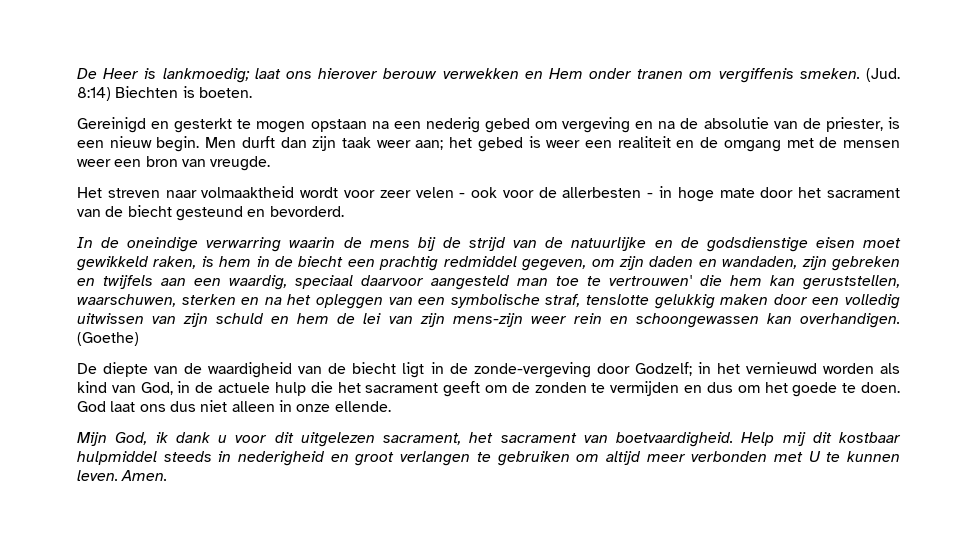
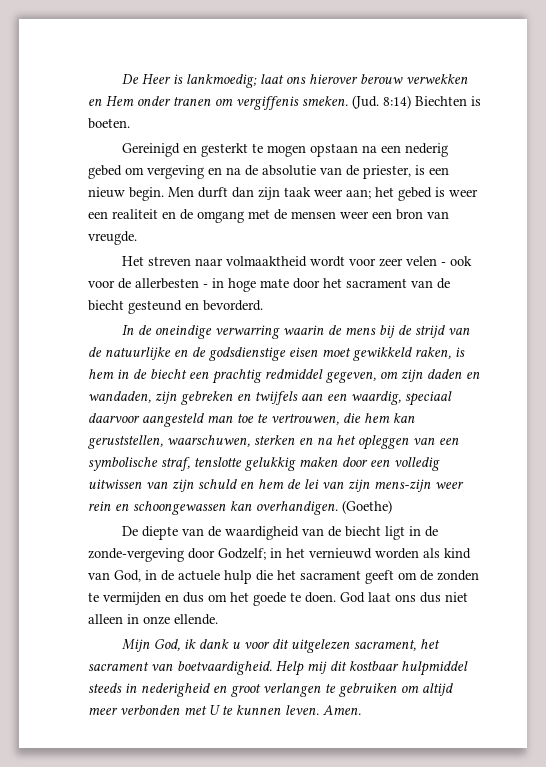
[609,275,692,286] vertrouwen' -> [271,414,339,425] vertrouwen,

